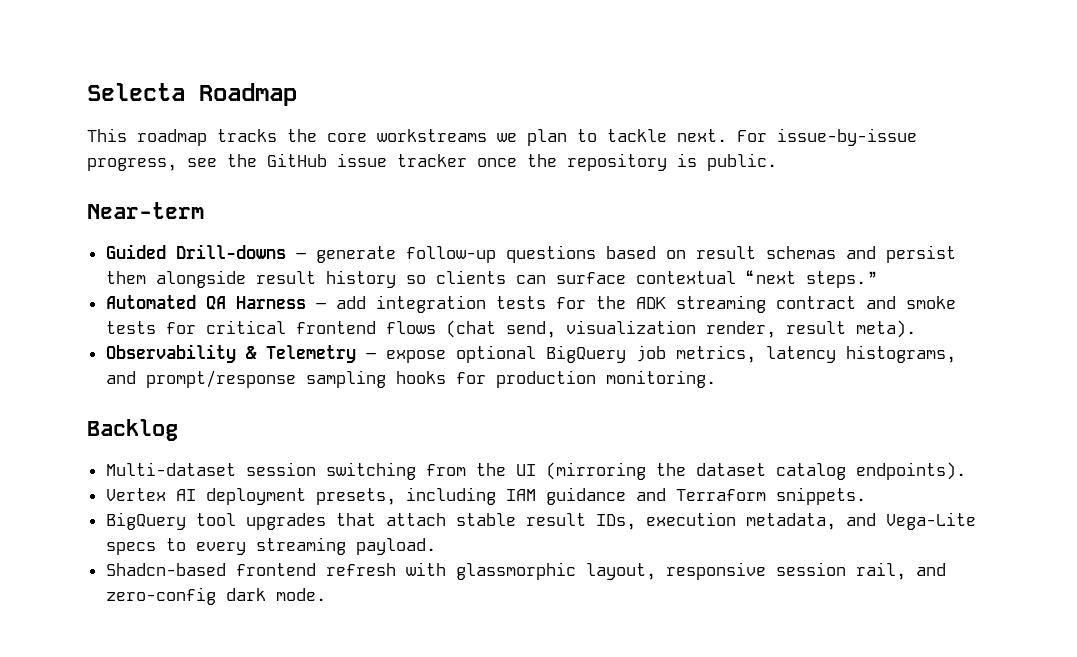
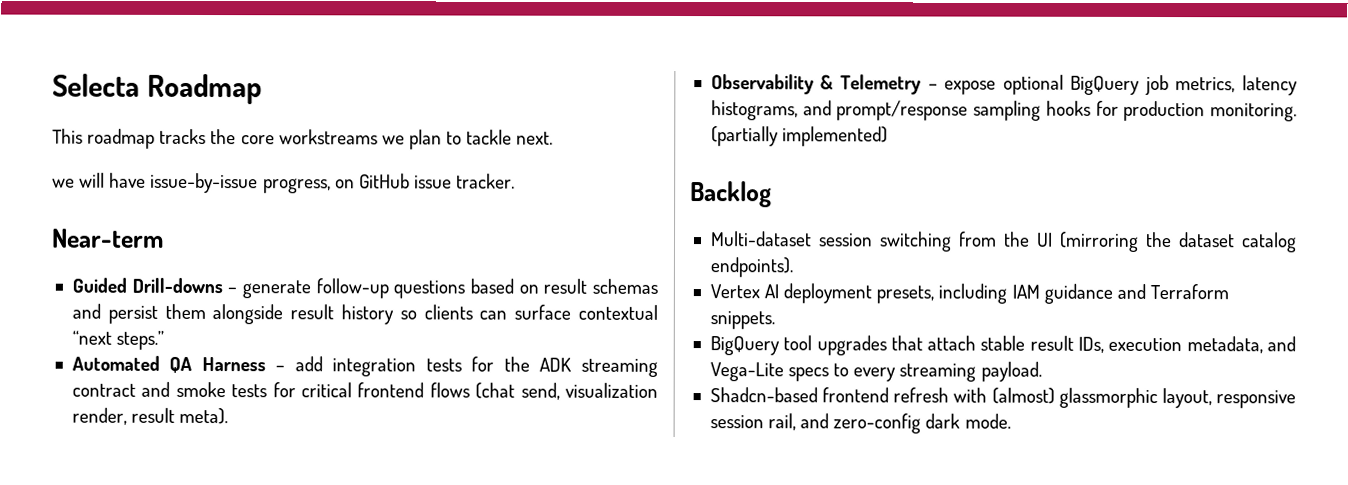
[737,128,917,146] [87,153,777,171] For issue-by-issue progress, see the GitHub issue tracker once the repository is public. -> [52,172,516,194] // we will have issue-by-issue progress, on GitHub issue tracker.
(716, 379) none -> [710,126,889,147] (partially implemented)
(446, 569) none -> [991,387,1055,404] (almost)

